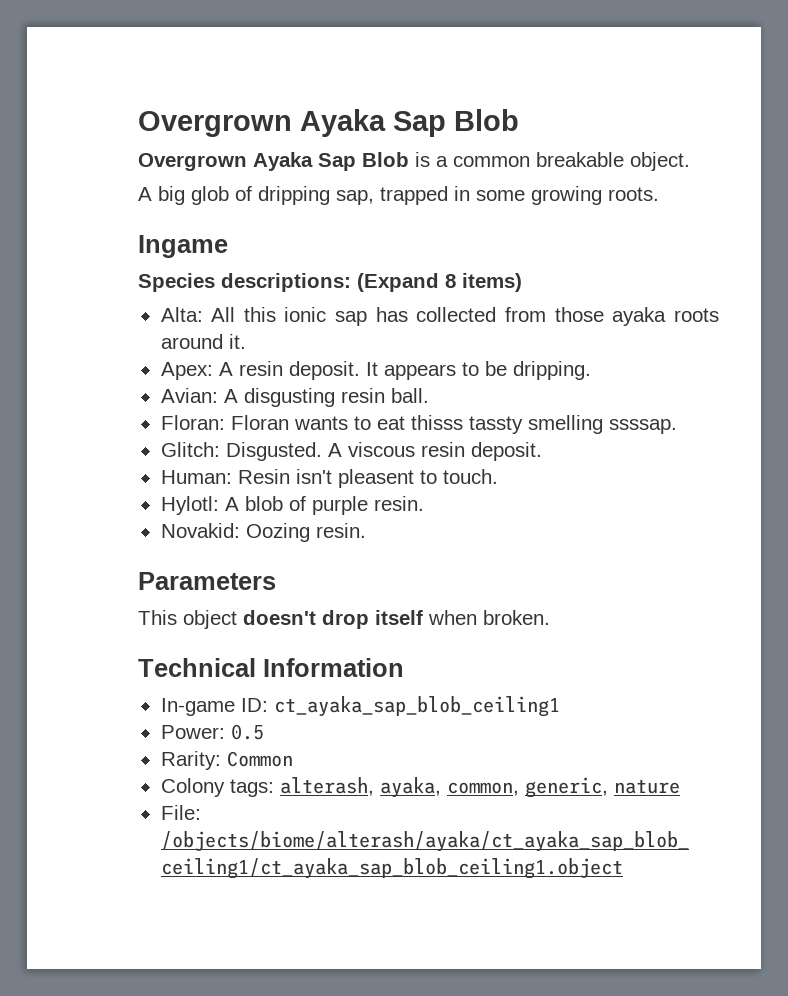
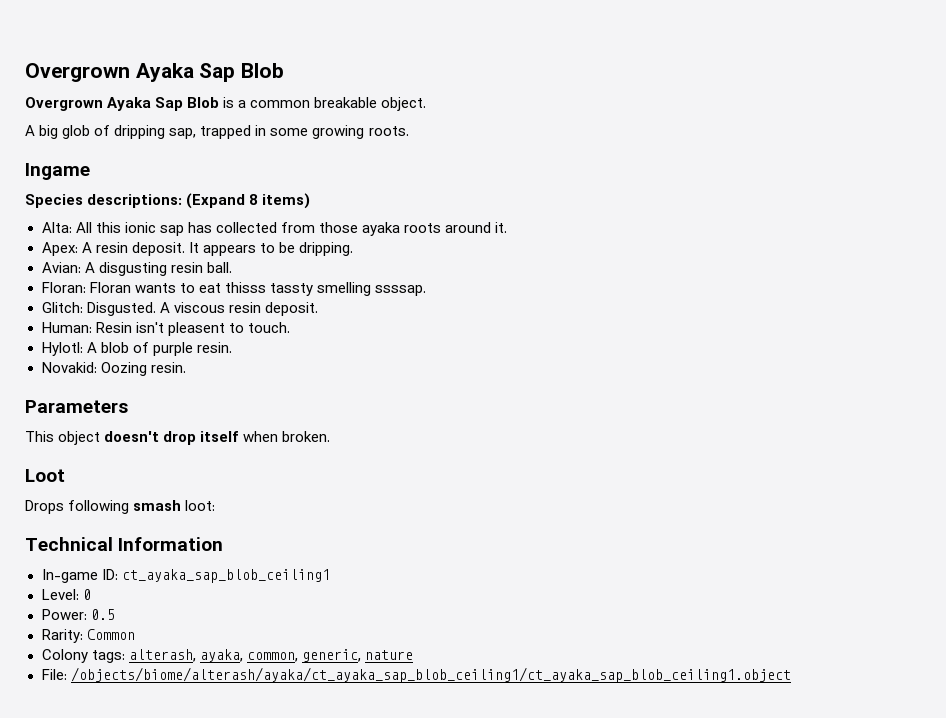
(550, 617) none -> [25,469,65,482] [25,500,216,514] // Loot // Drops following smash loot:
(560, 706) none -> [41,589,91,600] // Level: 0

